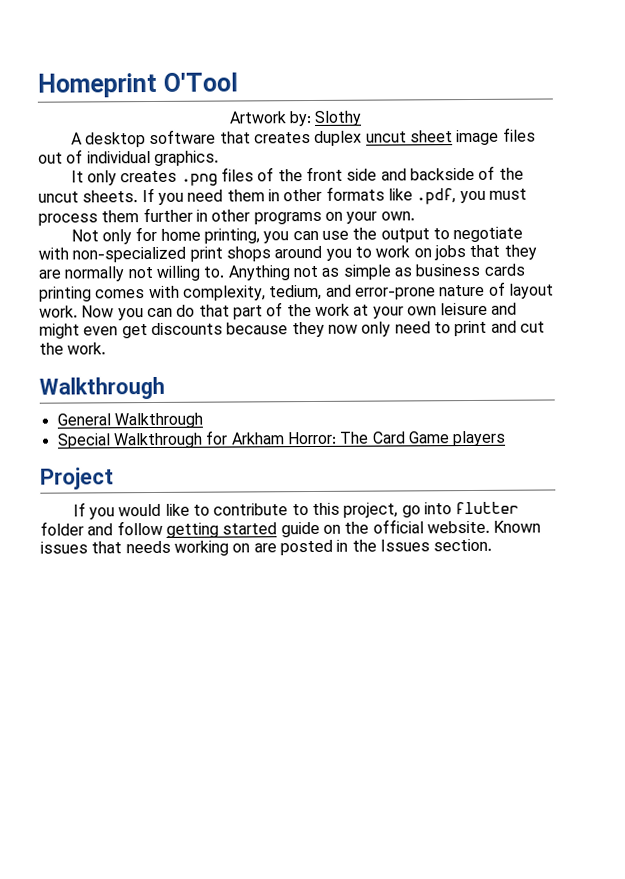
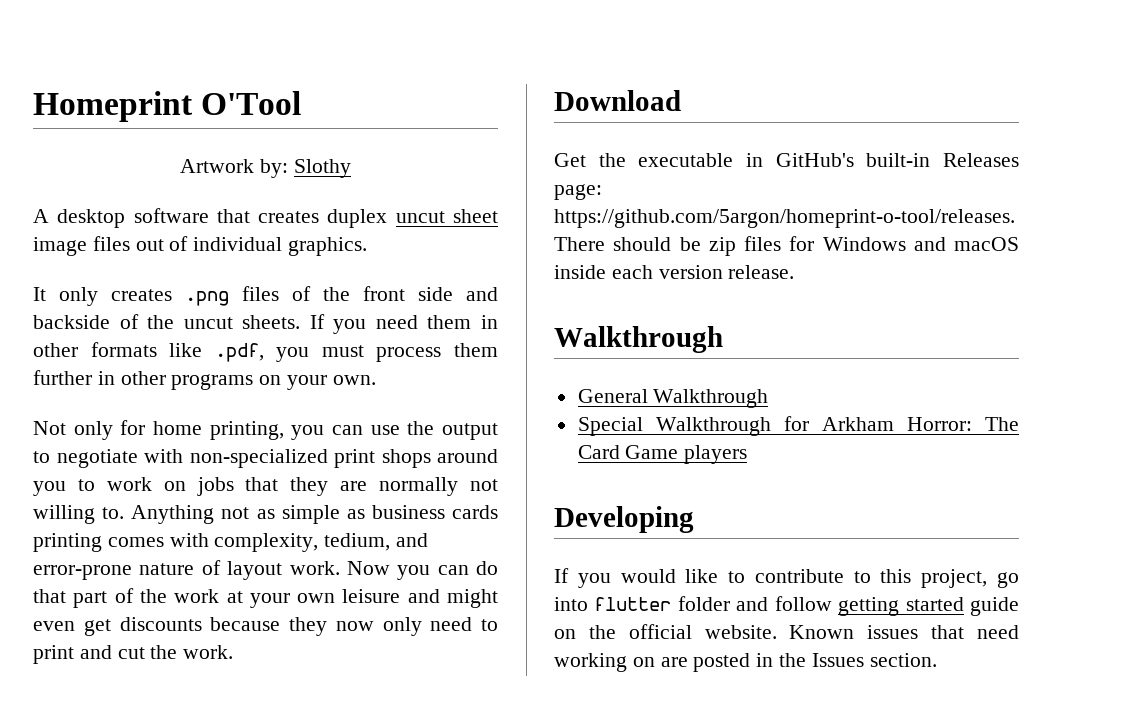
(107, 348) none -> [554,90,681,111] [554,153,1019,167] [554,184,602,200] [554,209,1015,228] [554,236,1019,256] [554,265,795,279] // Download // Get the executable in GitHub's built-in Releases page: https://github.com/5argon/homeprint-o-tool/releases. There should be zip files for Windows and macOS inside each version release.
[40,467,114,490] Project -> [554,506,694,533] Developing
[125,540,171,554] needs -> [977,625,1019,639] need

